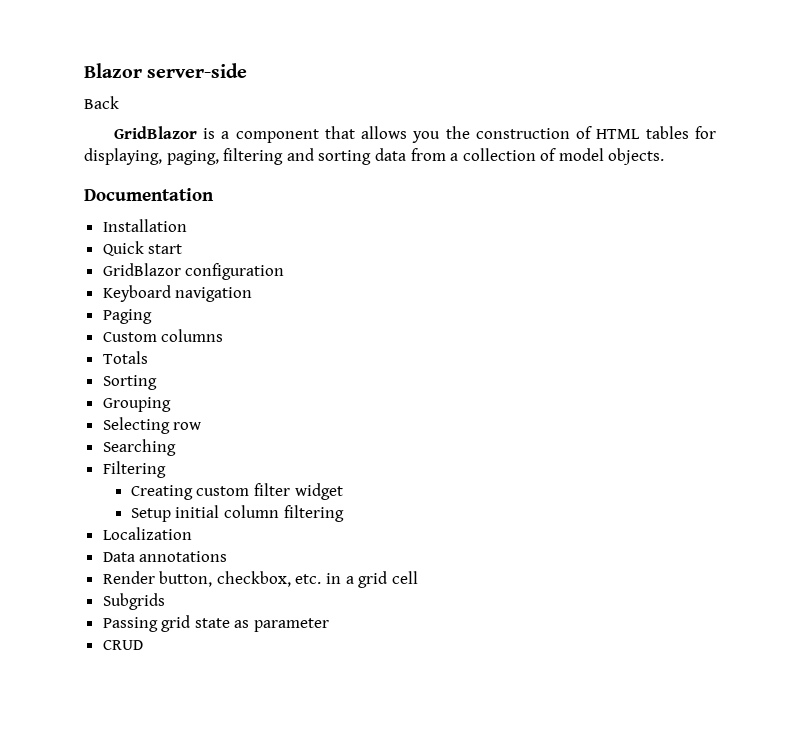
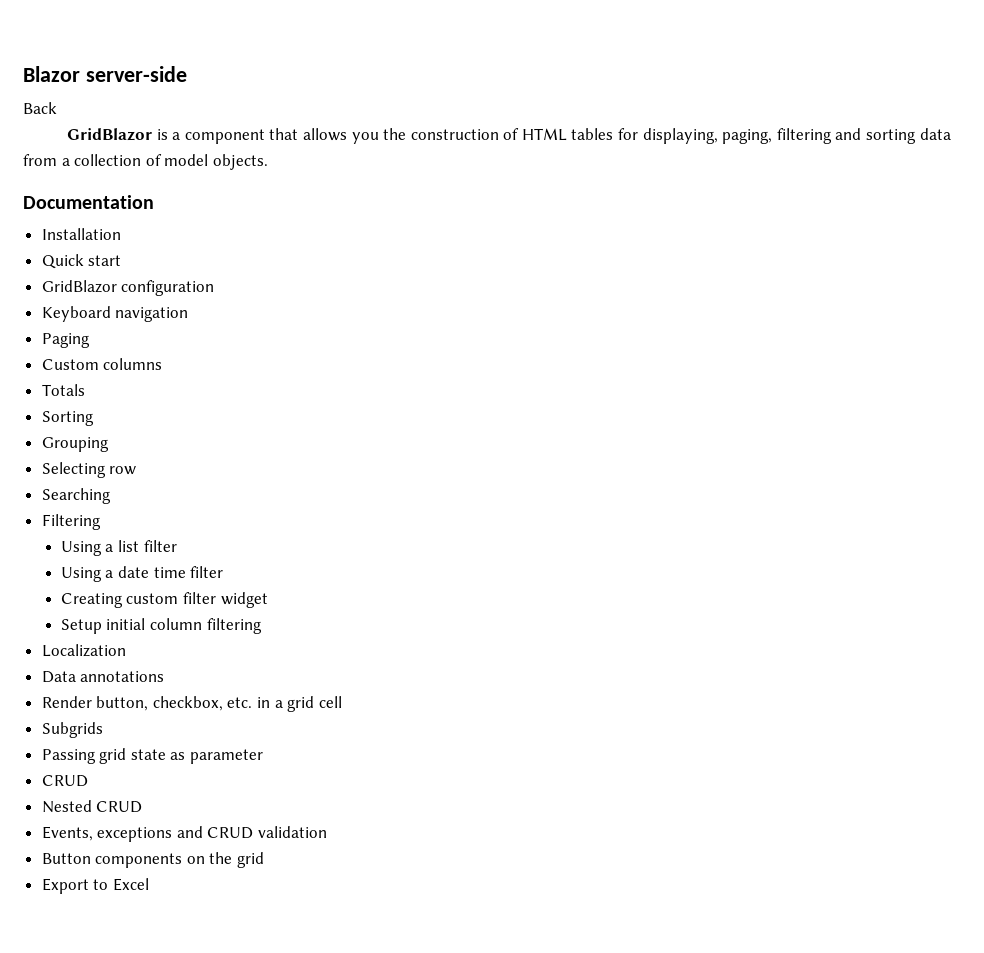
(166, 469) none -> [60,540,177,556] [60,566,224,582] // Using a list filter // Using a date time filter
(143, 645) none -> [41,800,143,813] [41,826,328,842] [41,852,265,868] [41,878,149,894] // Nested CRUD // Events, exceptions and CRUD validation // Button components on the grid // Export to Excel

